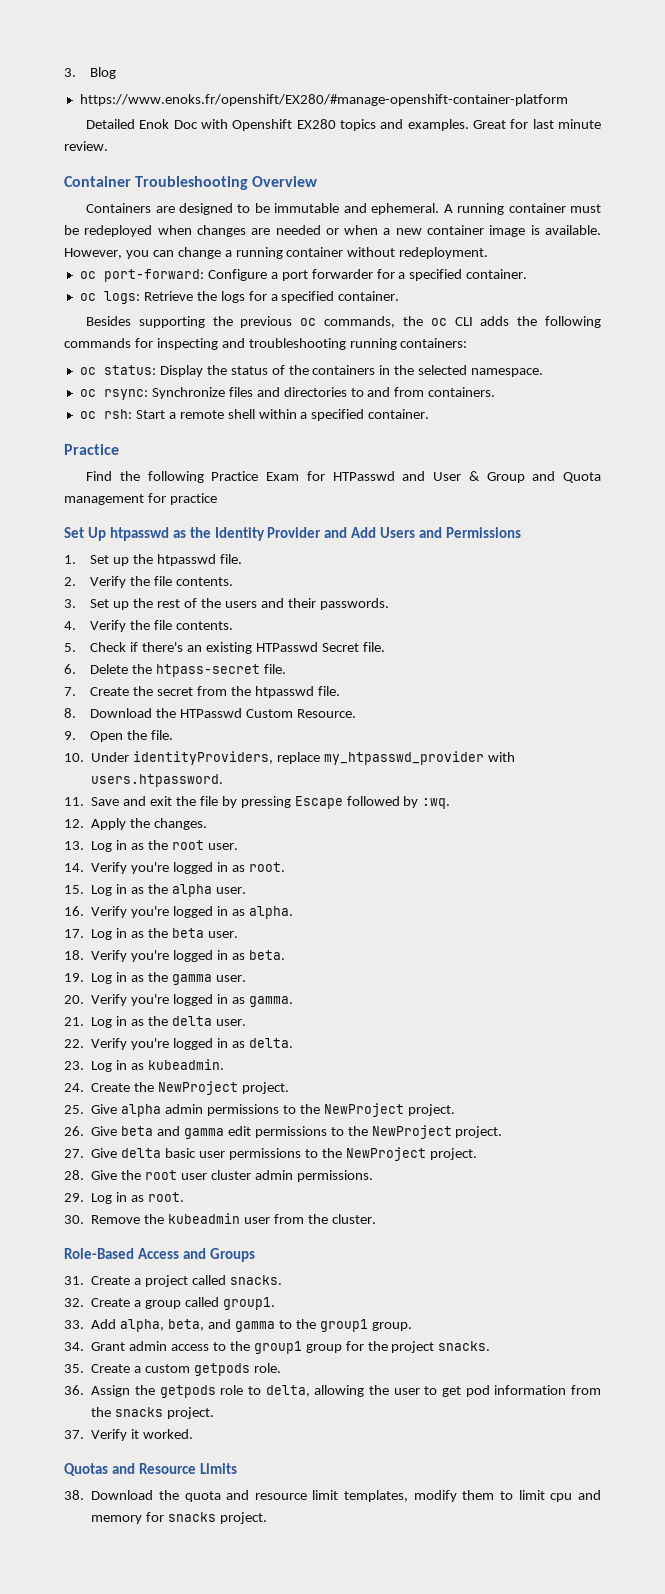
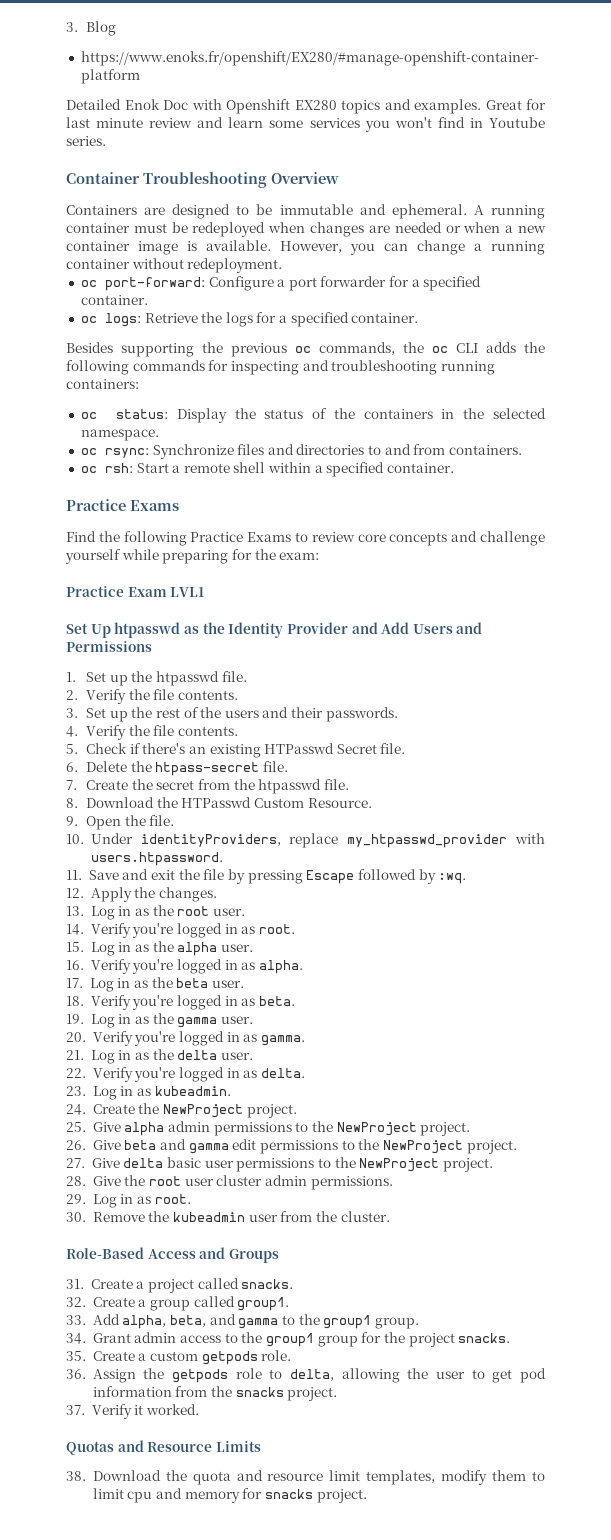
[64,141,108,151] review. -> [149,117,545,132] [66,136,106,146] review and learn some services you won't find in Youtube series.
(119, 449) none -> [130,500,179,511] Exams
[266,471,601,483] [64,493,217,505] Exam for HTPasswd and User & Group and Quota management for practice -> [247,531,546,546] [65,549,320,564] [66,586,205,597] Exams to review core concepts and challenge yourself while preparing for the exam: // Practice Exam LVL1

